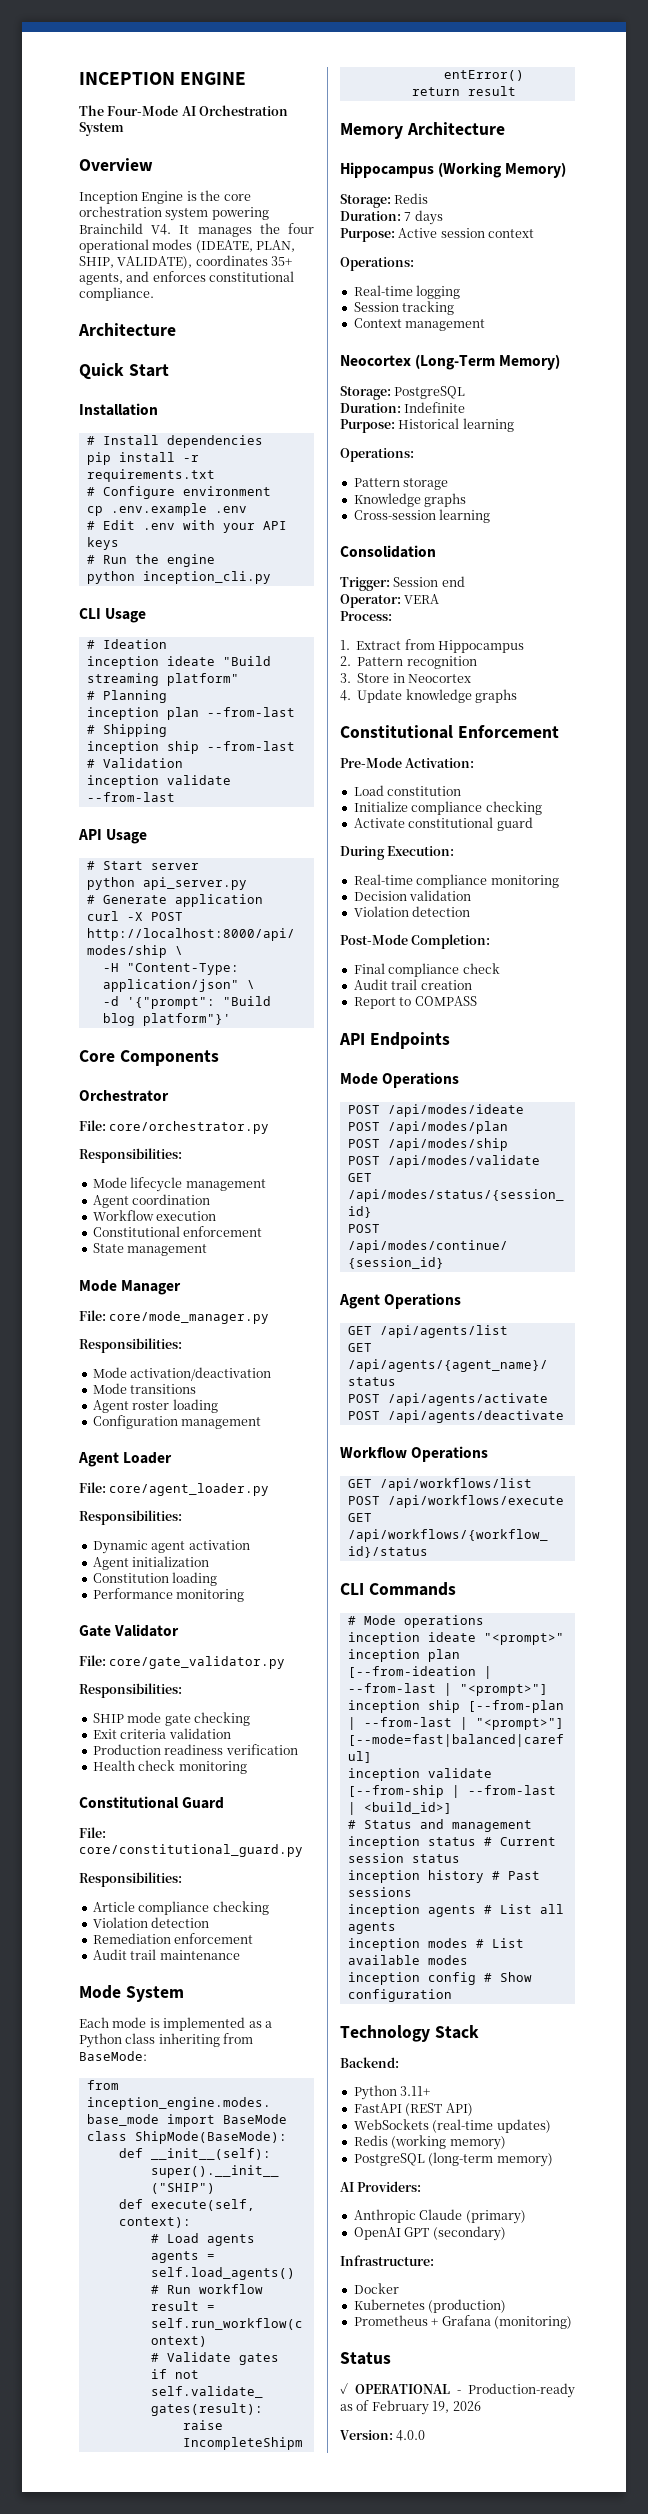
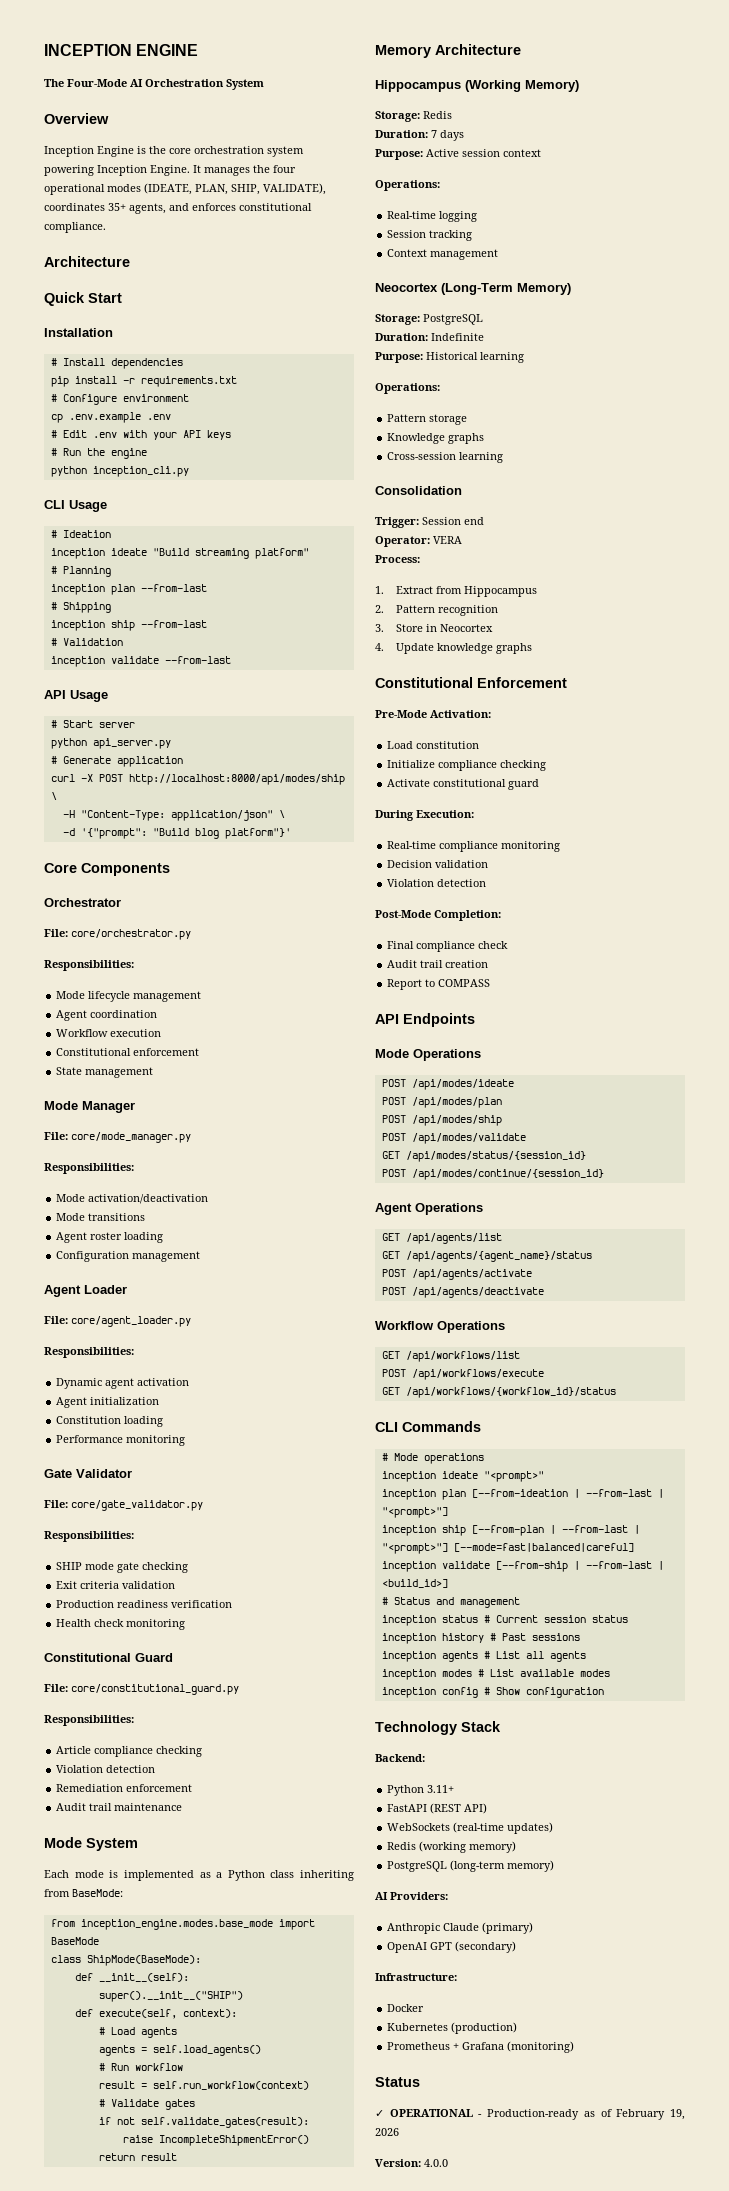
[79,223,172,235] Brainchild V4. -> [97,165,190,176] Inception Engine.

